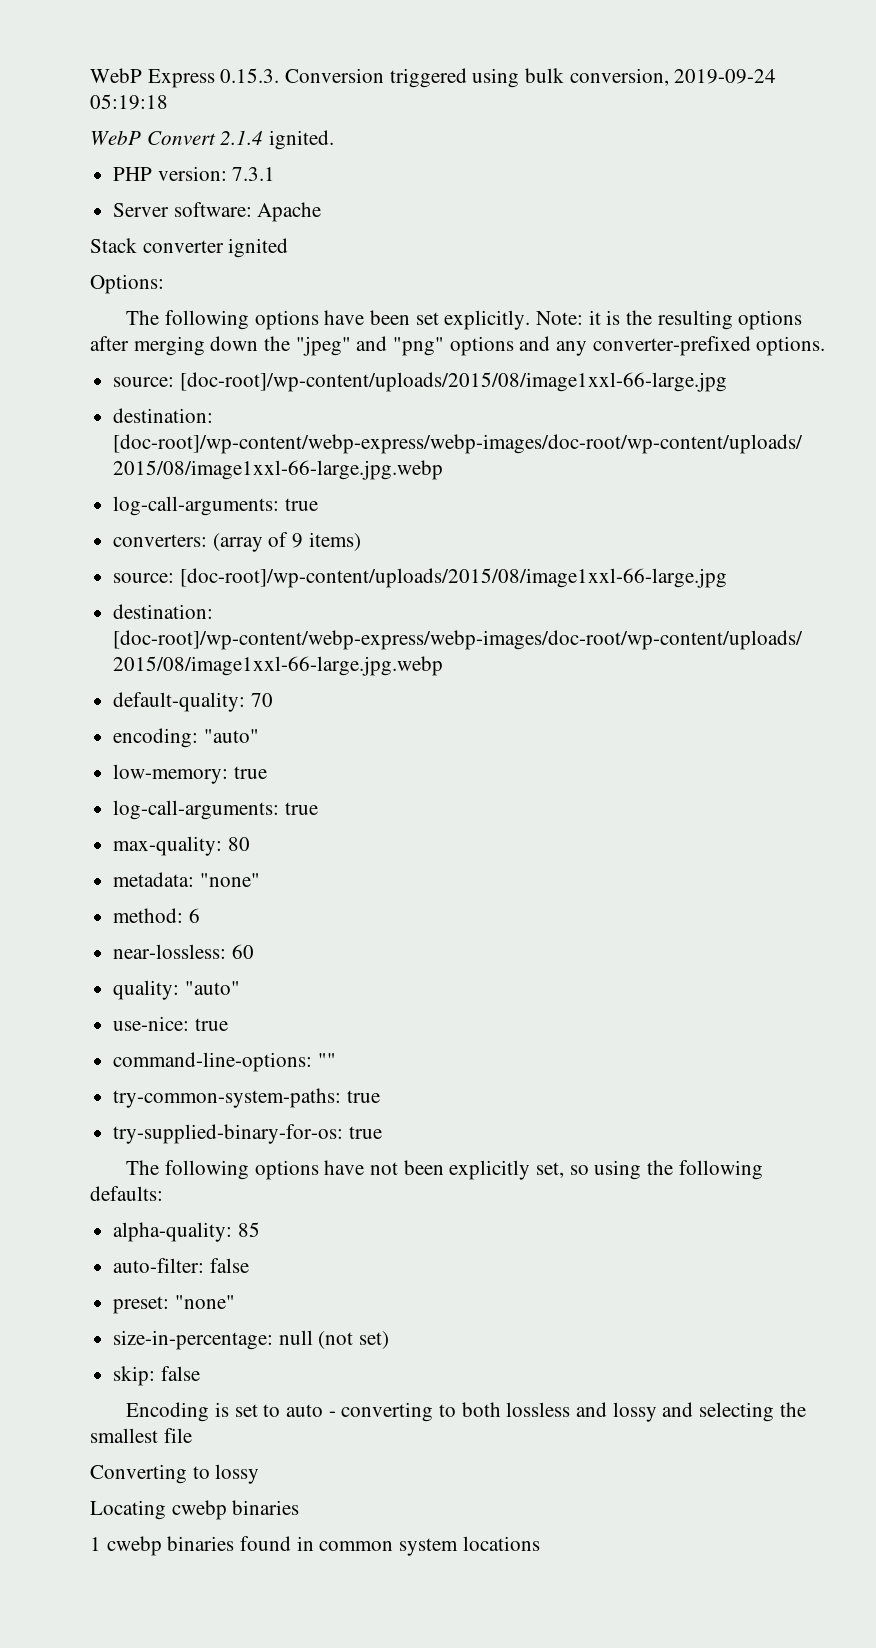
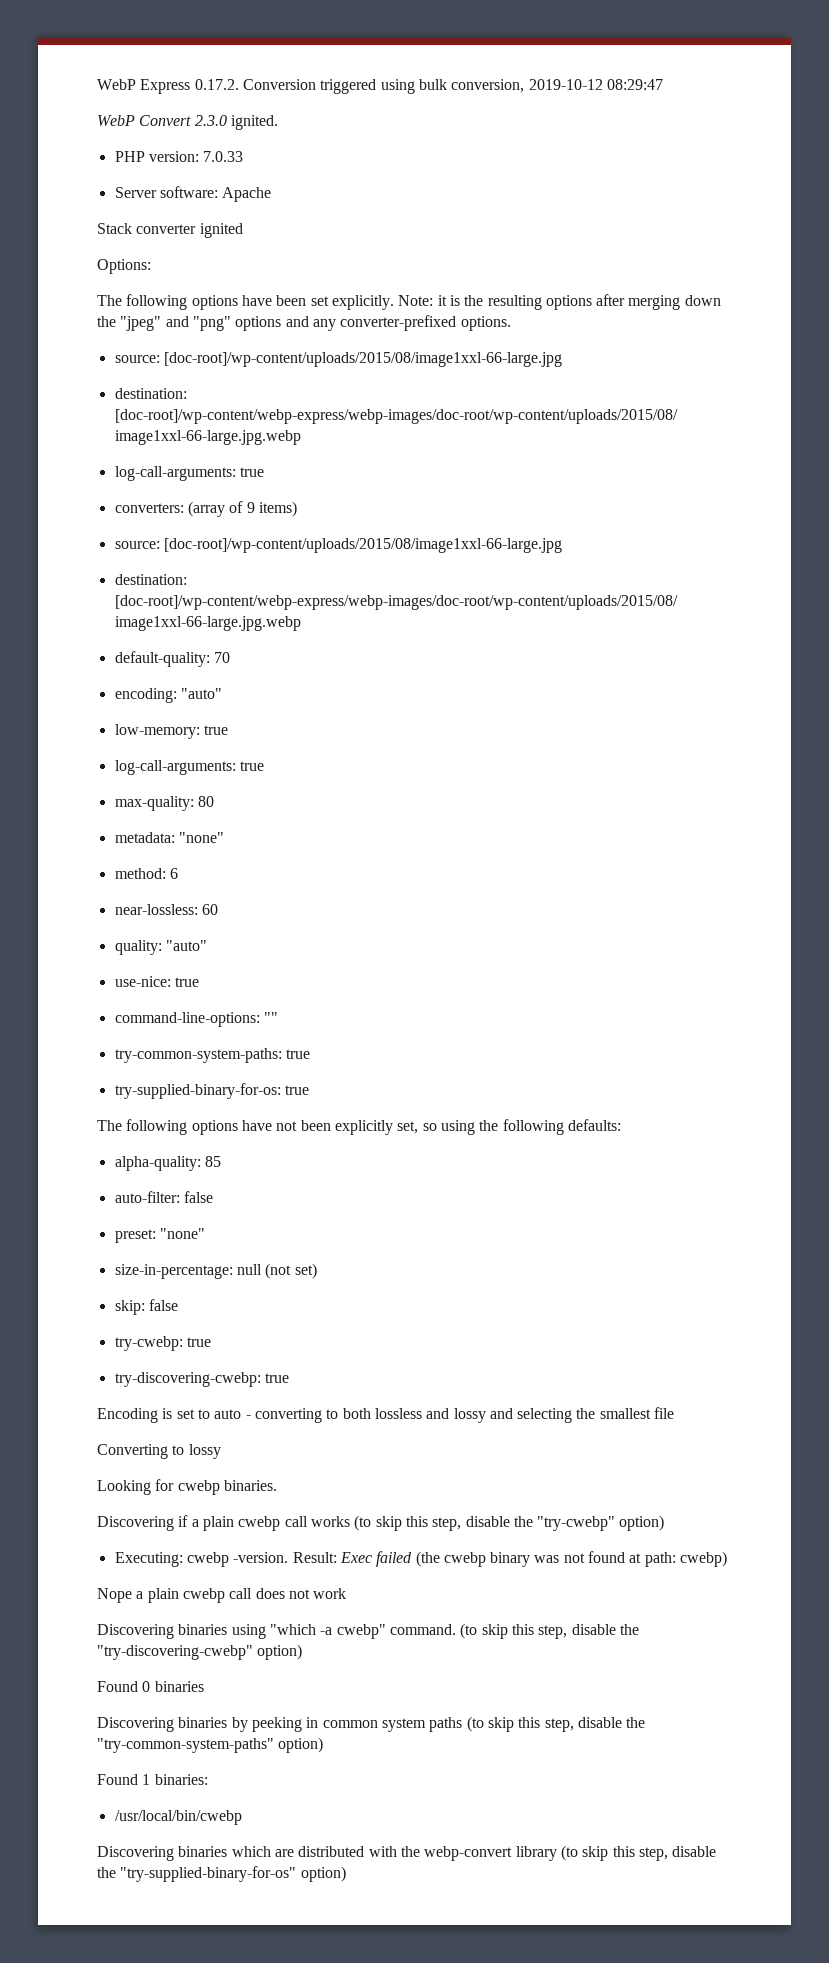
[220,68,280,83] 0.15.3. -> [194,79,239,90] 0.17.2.
[674,69,777,84] [90,94,168,110] 2019-09-24 05:19:18 -> [528,79,663,90] 2019-10-12 08:29:47
[220,130,264,145] 2.1.4 -> [194,115,227,126] 2.3.0
[232,167,276,181] 7.3.1 -> [203,151,244,162] 7.0.33
(200, 1373) none -> [114,1336,211,1351] [114,1372,289,1387] // try-cwebp: true // try-discovering-cwebp: true
[90,1500,300,1520] [90,1536,540,1556] Locating cwebp binaries // 1 cwebp binaries found in common system locations -> [97,1479,277,1495] [97,1515,665,1531] [114,1551,728,1567] [97,1588,347,1603] [97,1623,639,1639] [97,1644,303,1660] [97,1681,204,1692] [97,1716,646,1732] [97,1737,324,1753] [97,1774,208,1785] [114,1810,242,1825] [97,1845,717,1861] [97,1866,346,1882] Looking for cwebp binaries. // Discovering if a plain cwebp call works (to skip this step, disable the "try-cwebp" option) // Executing: cwebp -version. Result: Exec failed (the cwebp binary was not found at path: cwebp) // Nope a plain cwebp call does not work // Discovering binaries using "which -a cwebp" command. (to skip this step, disable the "try-discovering-cwebp" option) // Found 0 binaries // Discovering binaries by peeking in common system paths (to skip this step, disable the "try-common-system-paths" option) // Found 1 binaries: // /usr/local/bin/cwebp // Discovering binaries which are distributed with the webp-convert library (to skip this step, disable the "try-supplied-binary-for-os" option)

